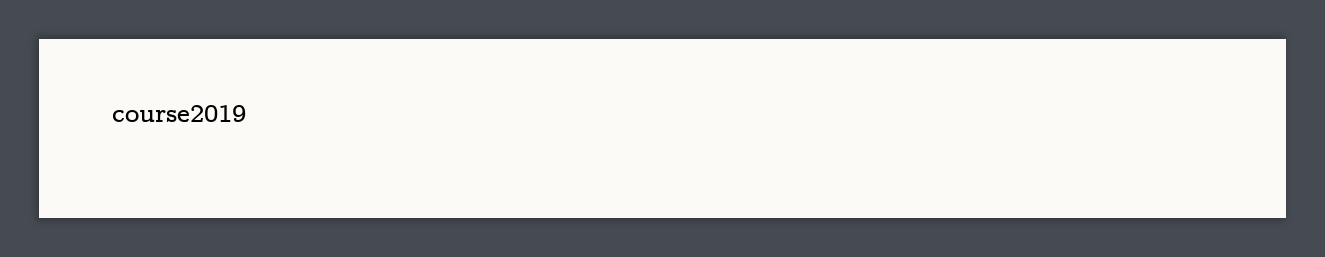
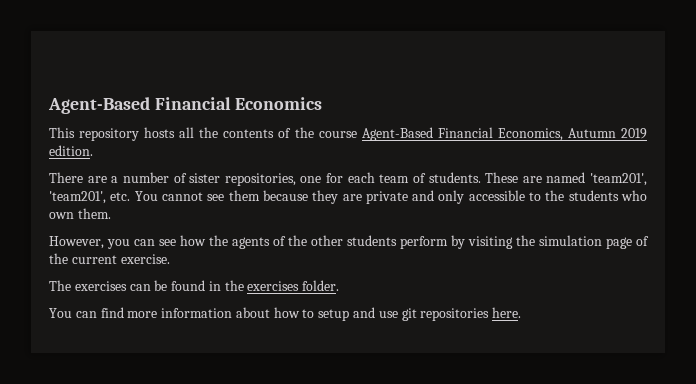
[112,105,246,122] course2019 -> [48,97,323,114] [49,127,647,141] [49,145,93,156] [49,172,647,186] [49,190,647,204] [49,208,111,219] [49,235,649,249] [49,253,170,264] [49,280,340,291] [49,307,522,321] Agent-Based Financial Economics // This repository hosts all the contents of the course Agent-Based Financial Economics, Autumn 2019 edition. // There are a number of sister repositories, one for each team of students. These are named 'team201', 'team201', etc. You cannot see them because they are private and only accessible to the students who own them. // However, you can see how the agents of the other students perform by visiting the simulation page of the current exercise. // The exercises can be found in the exercises folder. // You can find more information about how to setup and use git repositories here.

